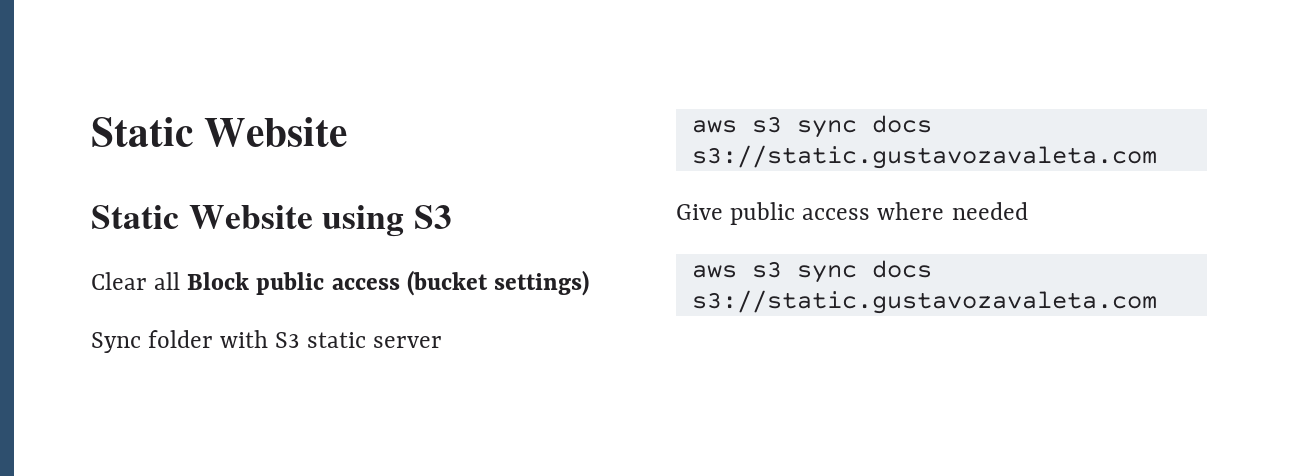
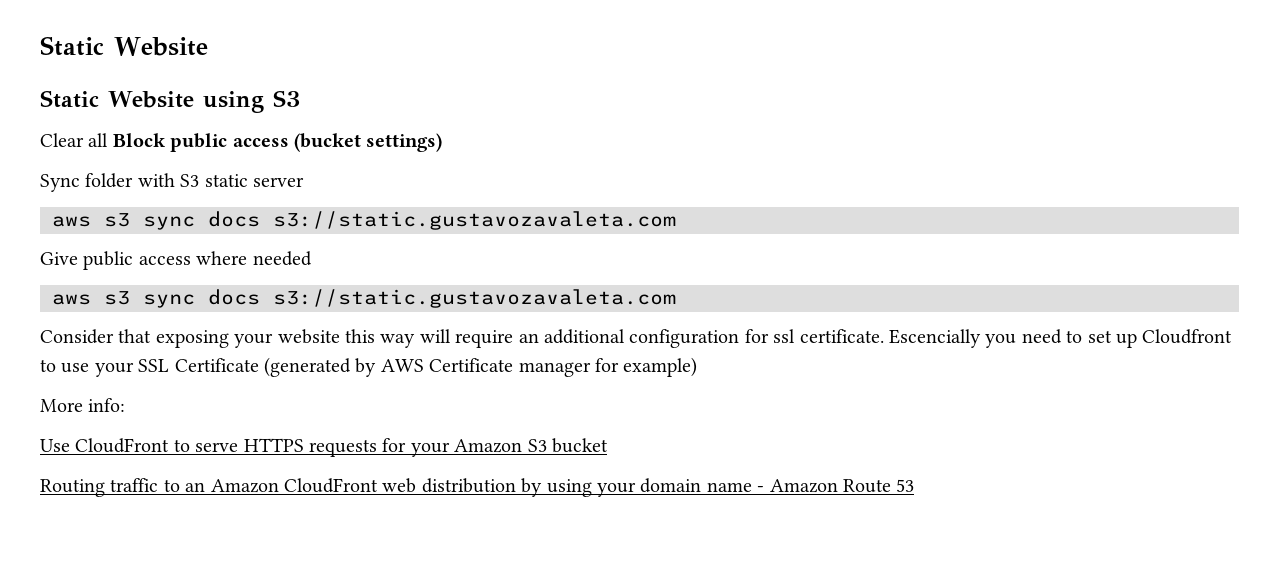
(1157, 302) none -> [40,329,1233,348] [40,357,698,377] [40,398,126,412] [40,438,608,457] [40,478,915,497] // Consider that exposing your website this way will require an additional configuration for ssl certificate. Escencially you need to set up Cloudfront to use your SSL Certificate (generated by AWS Certificate manager for example) // More info: // Use CloudFront to serve HTTPS requests for your Amazon S3 bucket // Routing traffic to an Amazon CloudFront web distribution by using your domain name - Amazon Route 53

